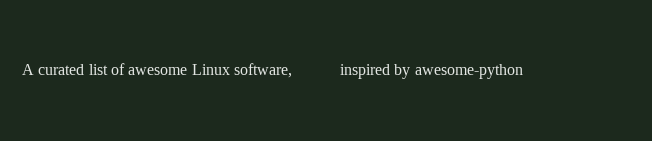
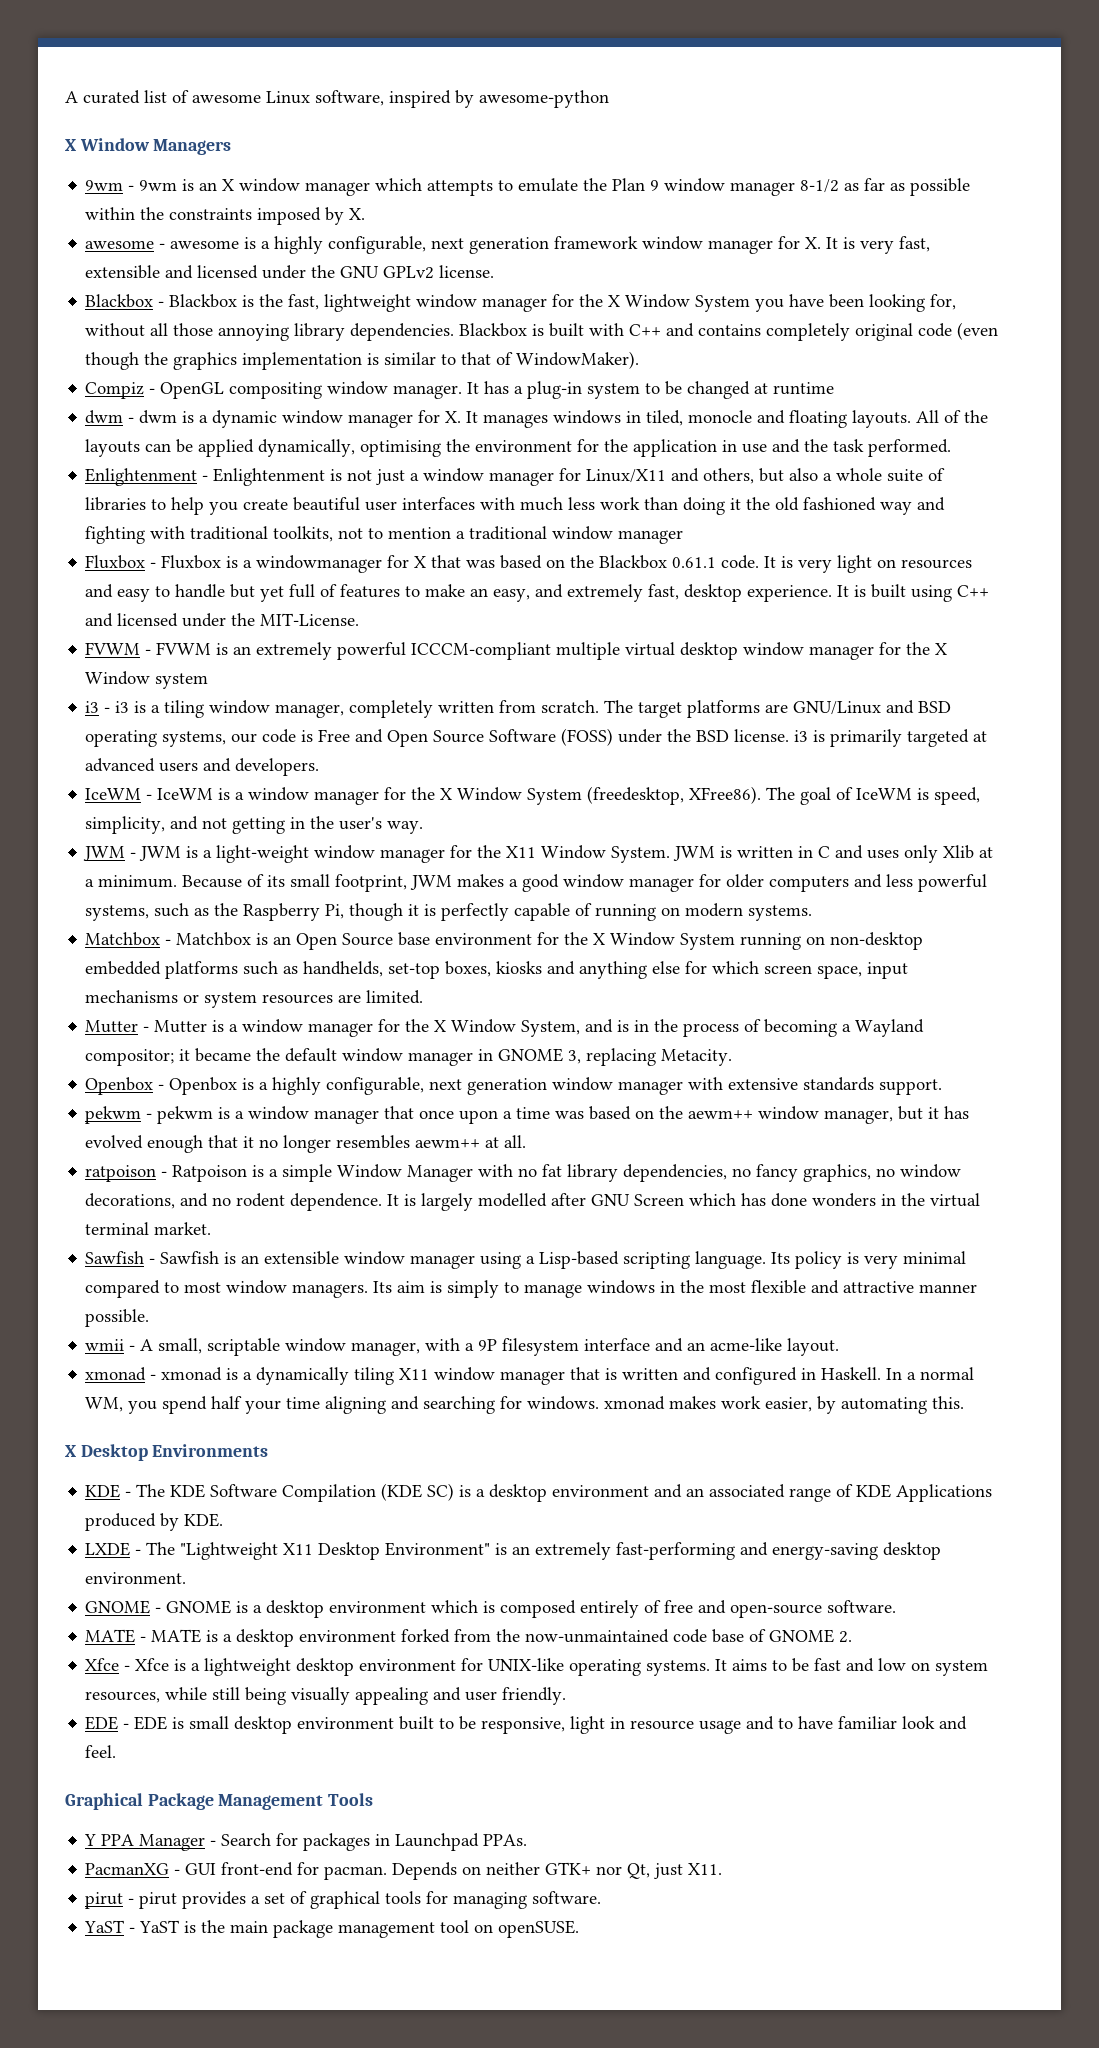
(523, 71) none -> [65,138,232,155] [85,178,971,196] [85,207,366,225] [85,236,931,254] [85,265,495,279] [85,294,957,312] [85,322,999,341] [85,351,640,370] [85,381,835,399] [85,410,989,428] [85,439,952,457] [85,468,946,486] [85,497,946,515] [85,526,684,544] [85,555,973,573] [85,584,990,602] [85,613,360,627] [85,642,948,660] [85,671,209,689] [85,700,952,718] [85,728,988,747] [85,758,320,776] [85,786,981,805] [85,816,424,834] [83,845,994,863] [85,874,988,892] [85,903,813,921] [85,932,924,950] [85,961,909,979] [85,990,424,1008] [85,1019,925,1037] [85,1048,733,1066] [85,1077,943,1095] [85,1106,970,1124] [85,1135,527,1153] [85,1164,962,1182] [85,1193,981,1211] [85,1222,212,1235] [85,1251,967,1269] [85,1280,978,1298] [85,1309,150,1327] [85,1338,840,1356] [85,1367,975,1385] [85,1396,965,1414] [65,1444,269,1461] [85,1483,993,1502] [85,1513,224,1531] [85,1542,942,1560] [85,1572,187,1584] [85,1600,897,1618] [85,1629,853,1647] [85,1658,989,1676] [85,1687,567,1705] [85,1716,968,1734] [85,1745,117,1758] [65,1793,374,1810] [84,1833,528,1851] [85,1862,723,1880] [85,1891,602,1909] [84,1920,580,1938] // X Window Managers // 9wm - 9wm is an X window manager which attempts to emulate the Plan 9 window manager 8-1/2 as far as possible within the constraints imposed by X. // awesome - awesome is a highly configurable, next generation framework window manager for X. It is very fast, extensible and licensed under the GNU GPLv2 license. // Blackbox - Blackbox is the fast, lightweight window manager for the X Window System you have been looking for, without all those annoying library dependencies. Blackbox is built with C++ and contains completely original code (even though the graphics implementation is similar to that of WindowMaker). // Compiz - OpenGL compositing window manager. It has a plug-in system to be changed at runtime // dwm - dwm is a dynamic window manager for X. It manages windows in tiled, monocle and floating layouts. All of the layouts can be applied dynamically, optimising the environment for the application in use and the task performed. // Enlightenment - Enlightenment is not just a window manager for Linux/X11 and others, but also a whole suite of libraries to help you create beautiful user interfaces with much less work than doing it the old fashioned way and fighting with traditional toolkits, not to mention a traditional window manager // Fluxbox - Fluxbox is a windowmanager for X that was based on the Blackbox 0.61.1 code. It is very light on resources and easy to handle but yet full of features to make an easy, and extremely fast, desktop experience. It is built using C++ and licensed under the MIT-License. // FVWM - FVWM is an extremely powerful ICCCM-compliant multiple virtual desktop window manager for the X Window system // i3 - i3 is a tiling window manager, completely written from scratch. The target platforms are GNU/Linux and BSD operating systems, our code is Free and Open Source Software (FOSS) under the BSD license. i3 is primarily targeted at advanced users and developers. // IceWM - IceWM is a window manager for the X Window System (freedesktop, XFree86). The goal of IceWM is speed, simplicity, and not getting in the user's way. // JWM - JWM is a light-weight window manager for the X11 Window System. JWM is written in C and uses only Xlib at a minimum. Because of its small footprint, JWM makes a good window manager for older computers and less powerful systems, such as the Raspberry Pi, though it is perfectly capable of running on modern systems. // Matchbox - Matchbox is an Open Source base environment for the X Window System running on non-desktop embedded platforms such as handhelds, set-top boxes, kiosks and anything else for which screen space, input mechanisms or system resources are limited. // Mutter - Mutter is a window manager for the X Window System, and is in the process of becoming a Wayland compositor; it became the default window manager in GNOME 3, replacing Metacity. // Openbox - Openbox is a highly configurable, next generation window manager with extensive standards support. // pekwm - pekwm is a window manager that once upon a time was based on the aewm++ window manager, but it has evolved enough that it no longer resembles aewm++ at all. // ratpoison - Ratpoison is a simple Window Manager with no fat library dependencies, no fancy graphics, no window decorations, and no rodent dependence. It is largely modelled after GNU Screen which has done wonders in the virtual terminal market. // Sawfish - Sawfish is an extensible window manager using a Lisp-based scripting language. Its policy is very minimal compared to most window managers. Its aim is simply to manage windows in the most flexible and attractive manner possible. // wmii - A small, scriptable window manager, with a 9P filesystem interface and an acme-like layout. // xmonad - xmonad is a dynamically tiling X11 window manager that is written and configured in Haskell. In a normal WM, you spend half your time aligning and searching for windows. xmonad makes work easier, by automating this. // X Desktop Environments // KDE - The KDE Software Compilation (KDE SC) is a desktop environment and an associated range of KDE Applications produced by KDE. // LXDE - The "Lightweight X11 Desktop Environment" is an extremely fast-performing and energy-saving desktop environment. // GNOME - GNOME is a desktop environment which is composed entirely of free and open-source software. // MATE - MATE is a desktop environment forked from the now-unmaintained code base of GNOME 2. // Xfce - Xfce is a lightweight desktop environment for UNIX-like operating systems. It aims to be fast and low on system resources, while still being visually appealing and user friendly. // EDE - EDE is small desktop environment built to be responsive, light in resource usage and to have familiar look and feel. // Graphical Package Management Tools // Y PPA Manager - Search for packages in Launchpad PPAs. // PacmanXG - GUI front-end for pacman. Depends on neither GTK+ nor Qt, just X11. // pirut - pirut provides a set of graphical tools for managing software. // YaST - YaST is the main package management tool on openSUSE.

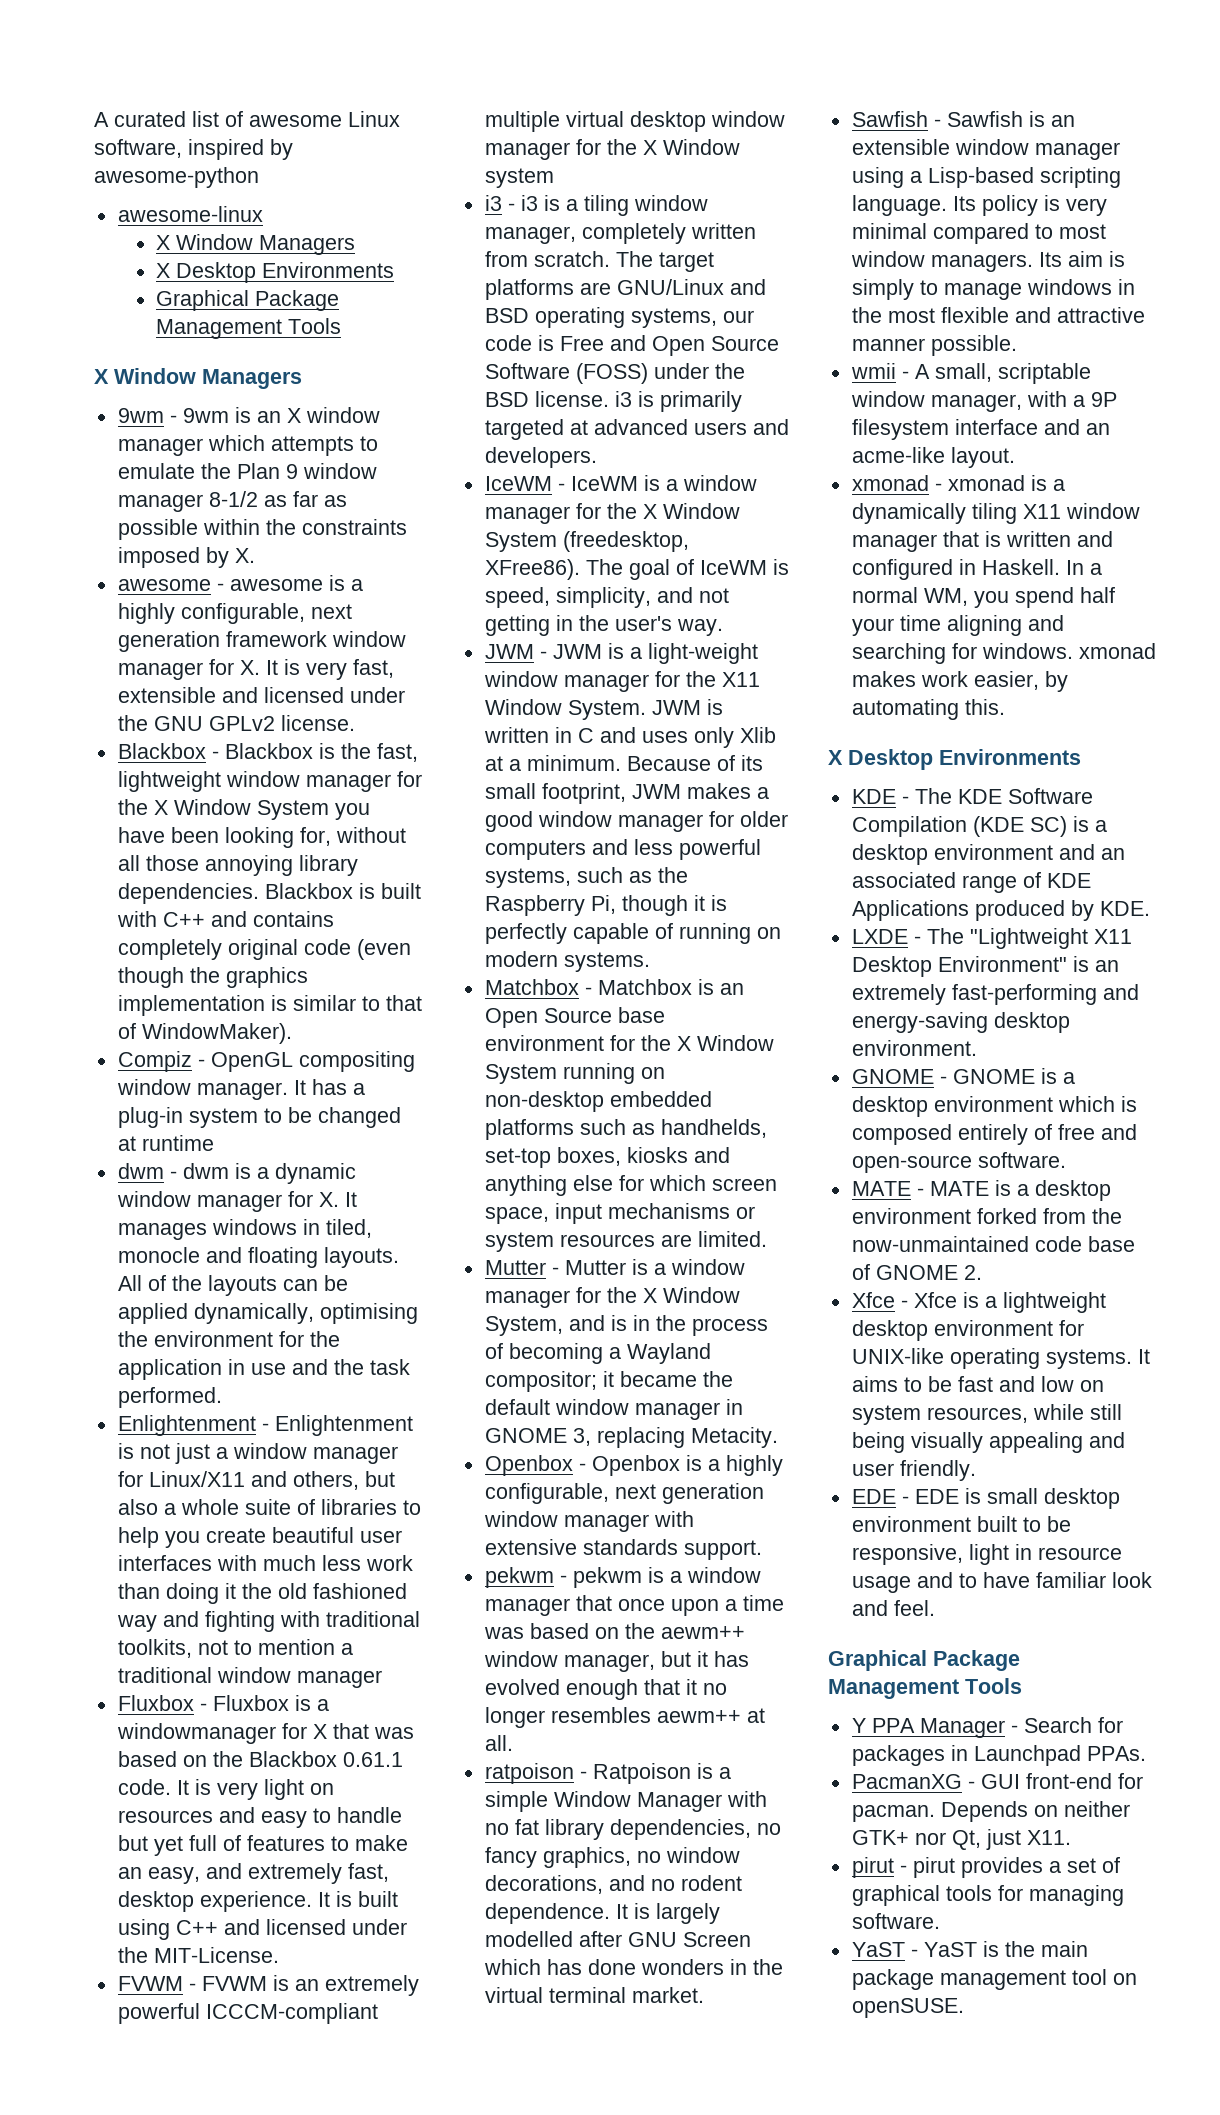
(609, 99) none -> [117,206,263,222] [156,234,356,255] [156,262,395,283] [156,290,340,311] [156,318,342,339] // awesome-linux // X Window Managers // X Desktop Environments // Graphical Package Management Tools

